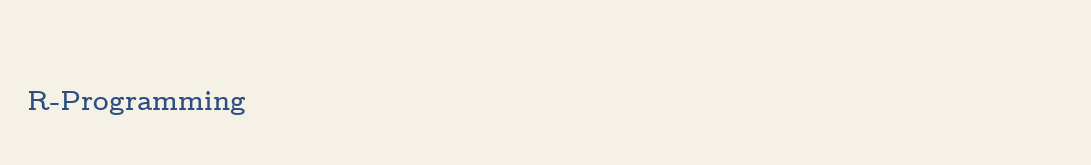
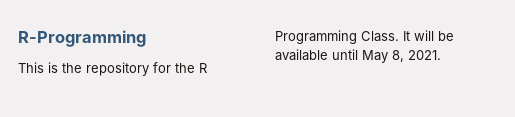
(246, 103) none -> [18,62,207,76] [275,30,454,44] [275,49,441,63] // This is the repository for the R Programming Class. It will be available until May 8, 2021.

